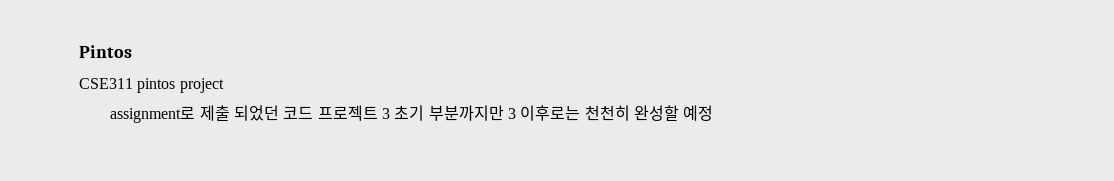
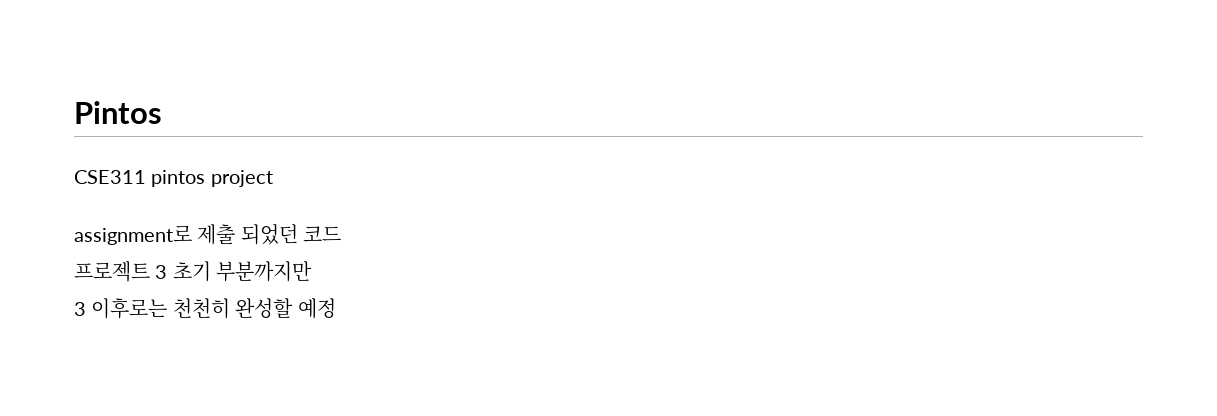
(314, 112) none -> (342, 234) //
(504, 113) none -> (313, 271) //

